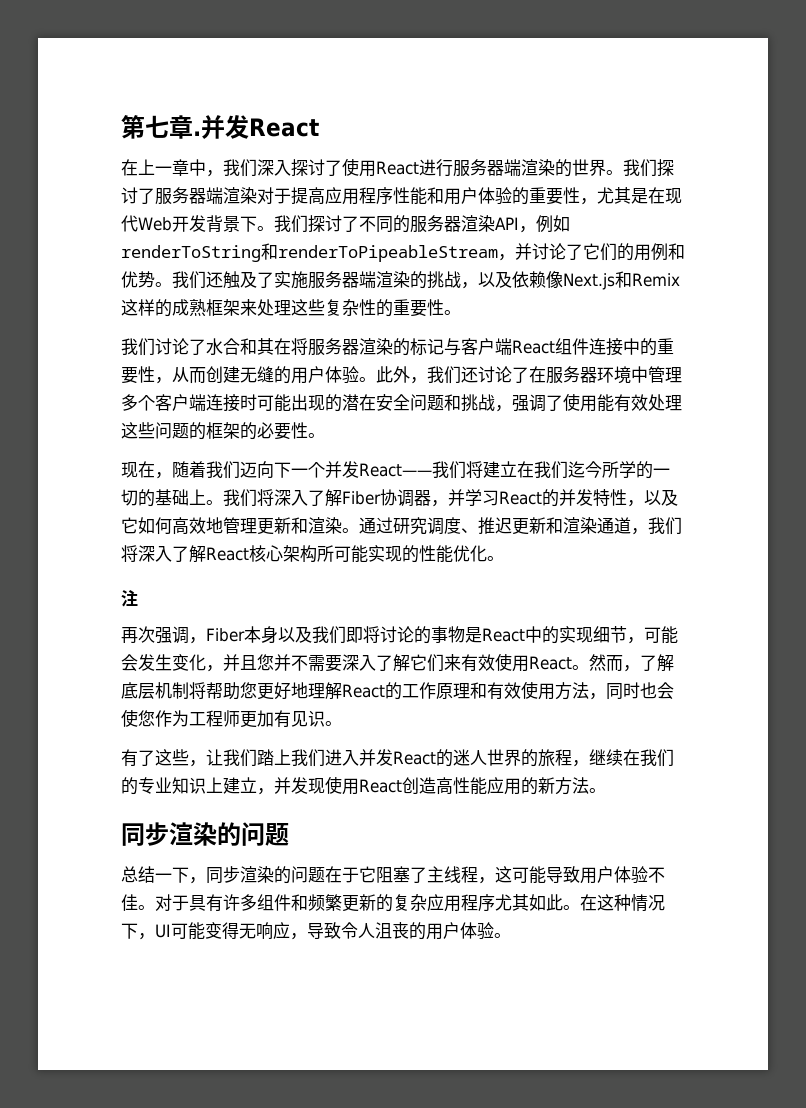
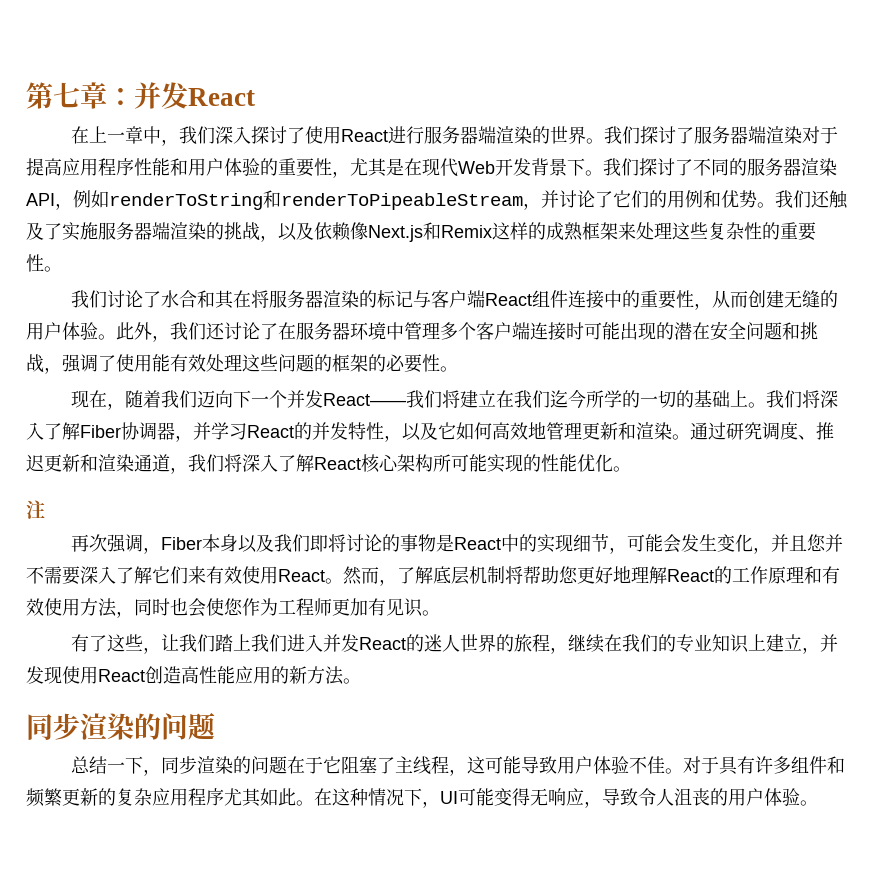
[193,131,201,136] . -> [107,87,134,106] ：

